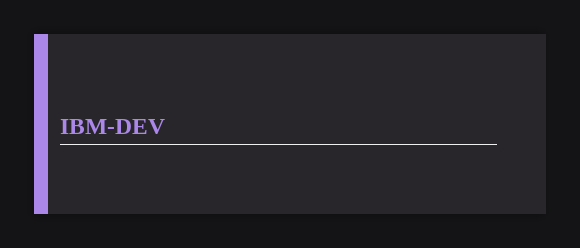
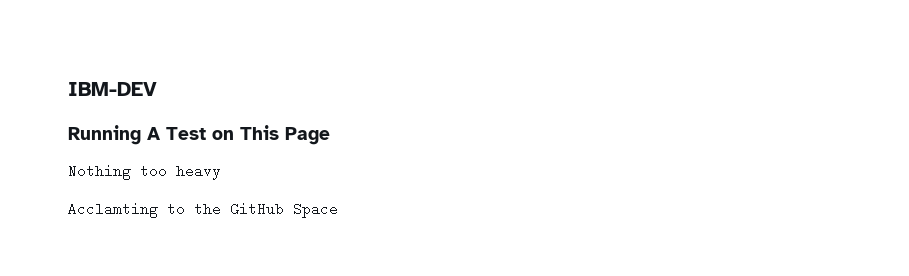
(165, 126) none -> [68,125,330,145] [68,164,221,180] [68,202,338,218] // Running A Test on This Page // Nothing too heavy // Acclamting to the GitHub Space

